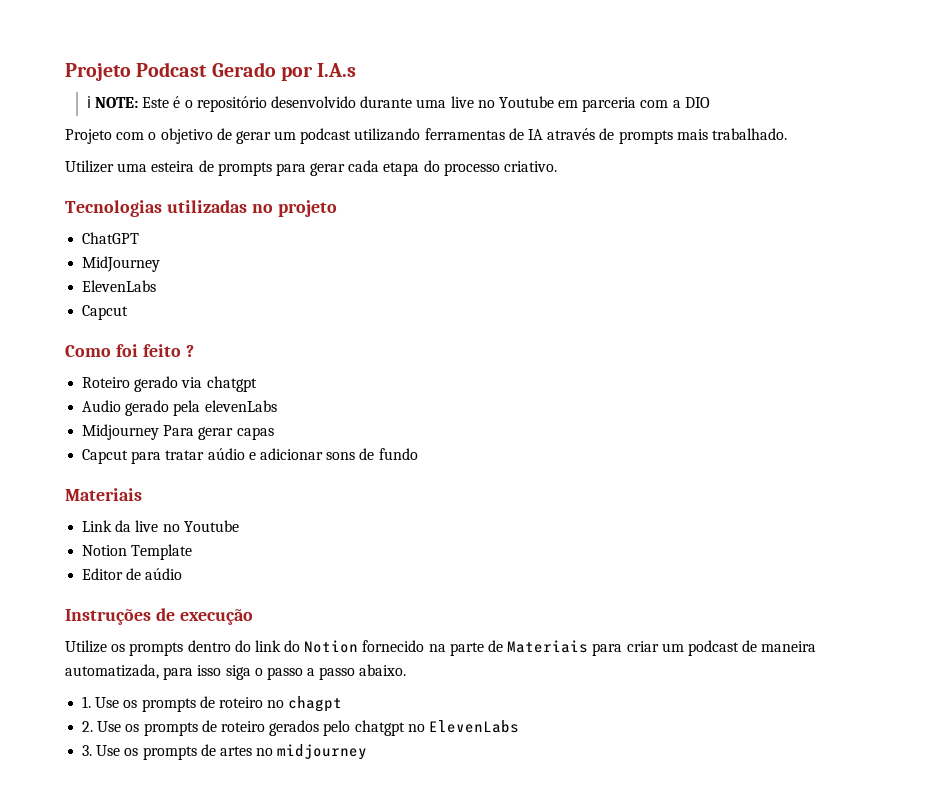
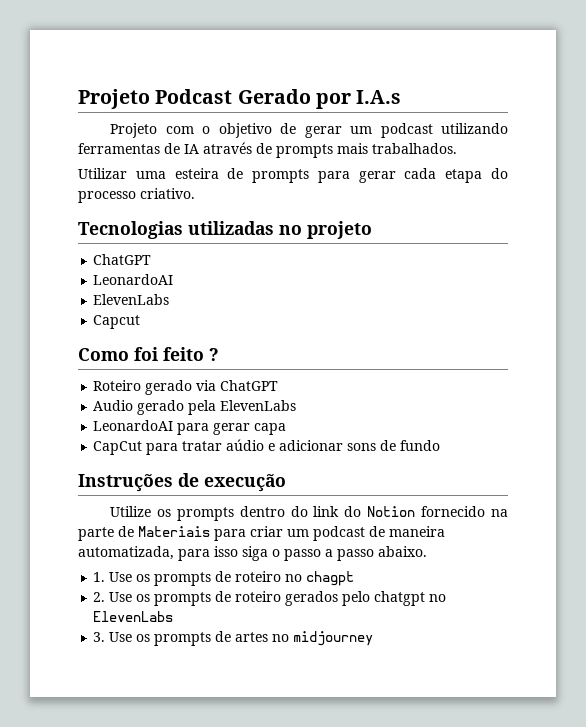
[86,96,710,112] // ℹ NOTE: Este é o repositório desenvolvido durante uma live no Youtube em parceria com a DIO -> (402, 97) none
[711,128,787,140] [65,160,114,173] trabalhado. // Utilizer -> [372,143,457,154] [78,168,127,179] trabalhados. // Utilizar
[82,256,161,272] MidJourney -> [93,274,174,285] LeonardoAI
[206,376,257,392] chatgpt -> [220,380,279,391] ChatGPT
[204,400,277,412] [82,424,274,440] [82,449,129,464] elevenLabs // Midjourney Para gerar capas // Capcut -> [220,400,297,411] [93,420,287,435] [93,441,143,455] ElevenLabs // LeonardoAI para gerar capa // CapCut
[65,488,142,501] [82,520,239,532] [82,544,193,560] [82,568,183,580] // Materiais // Link da live no Youtube // Notion Template // Editor de aúdio -> (441, 445) none

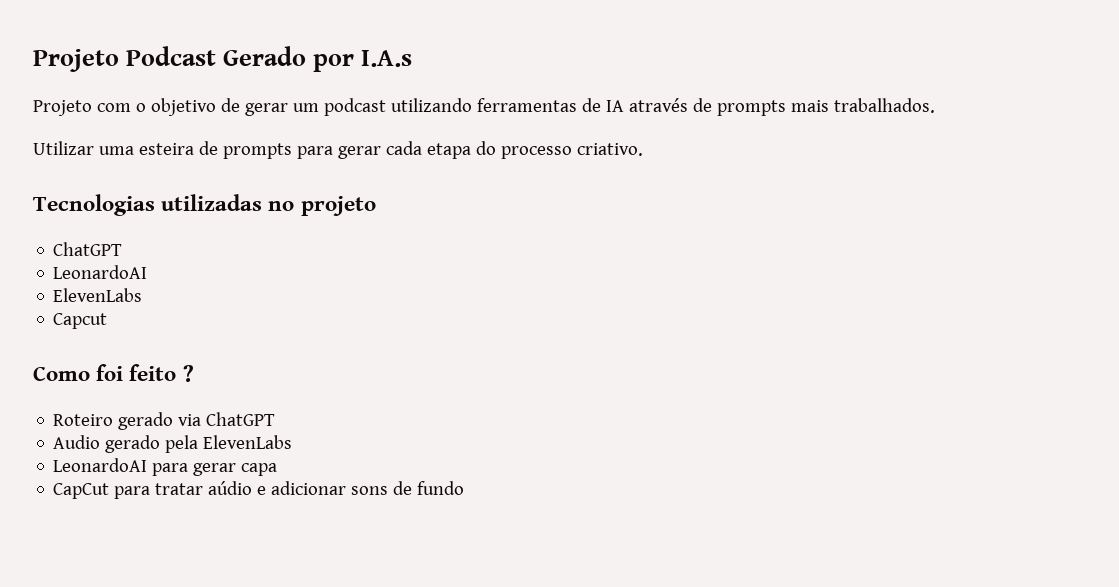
[78,473,286,492] [110,506,509,521] [78,526,445,541] [78,546,427,561] [93,571,355,586] [93,591,447,606] [93,611,174,622] [93,631,374,646] // Instruções de execução // Utilize os prompts dentro do link do Notion fornecido na parte de Materiais para criar um podcast de maneira automatizada, para isso siga o passo a passo abaixo. // 1. Use os prompts de roteiro no chagpt // 2. Use os prompts de roteiro gerados pelo chatgpt no ElevenLabs // 3. Use os prompts de artes no midjourney -> (465, 488) none

